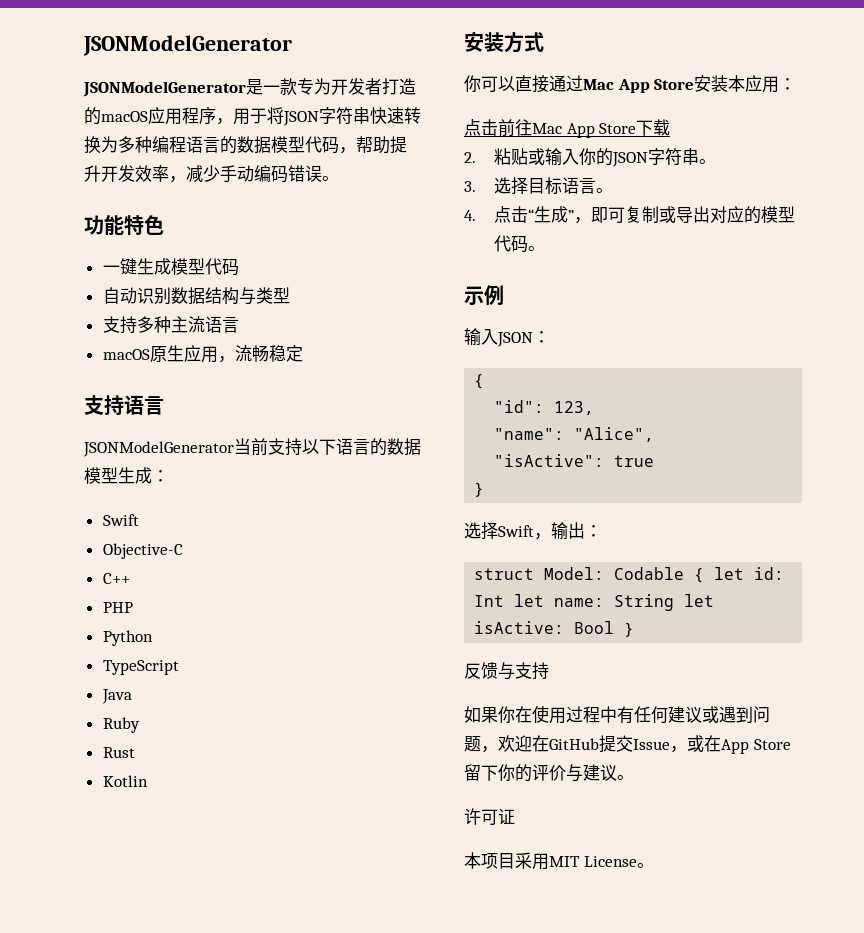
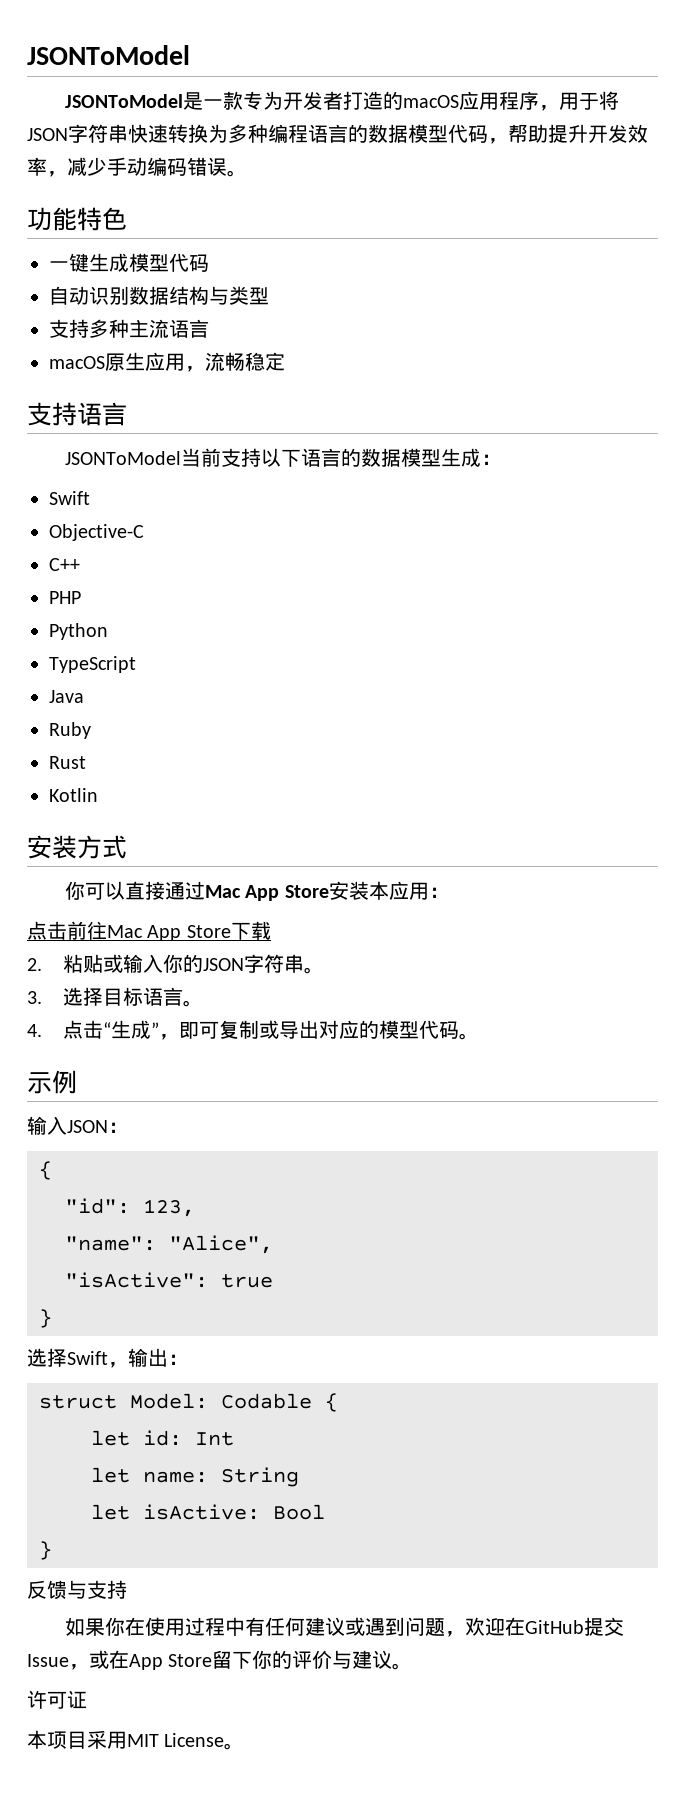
[83,35,292,56] [83,81,246,97] JSONModelGenerator // JSONModelGenerator -> [27,45,190,65] [64,94,183,108] JSONToModel // JSONToModel
[83,441,234,457] JSONModelGenerator -> [64,451,181,465] JSONToModel
(705, 575) none -> (338, 1402) //
(505, 601) none -> (234, 1439) //
(675, 602) none -> (299, 1477) //
(615, 627) none -> (325, 1512) //

